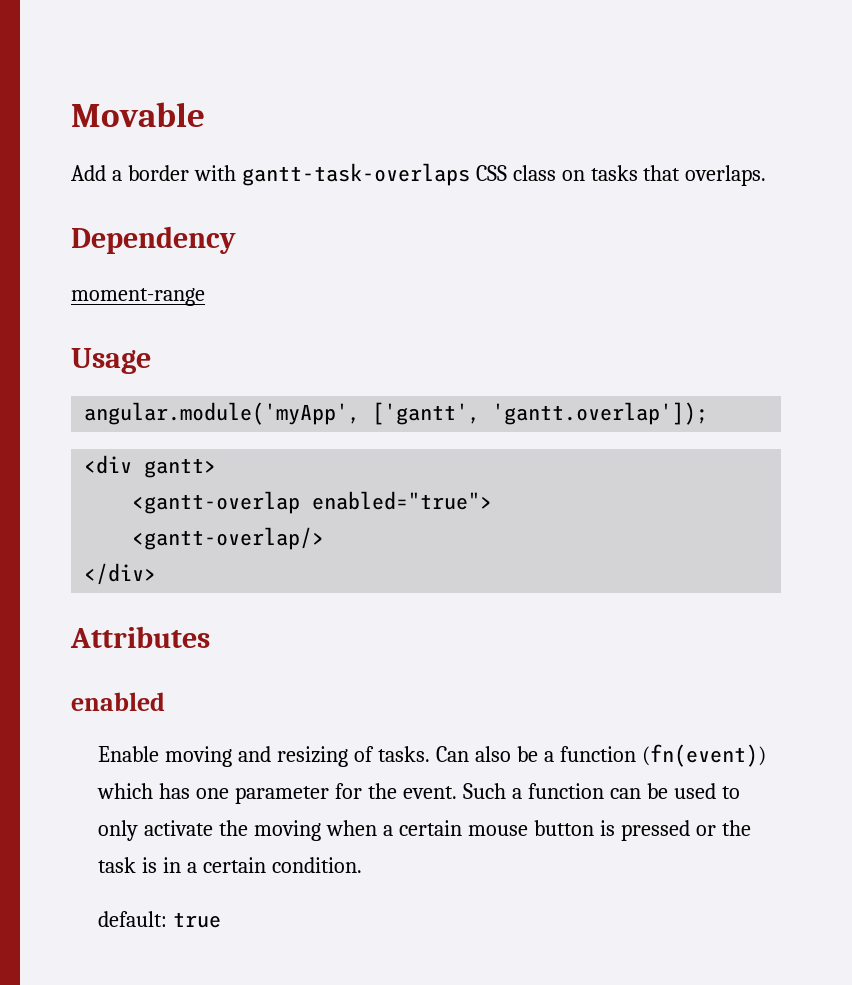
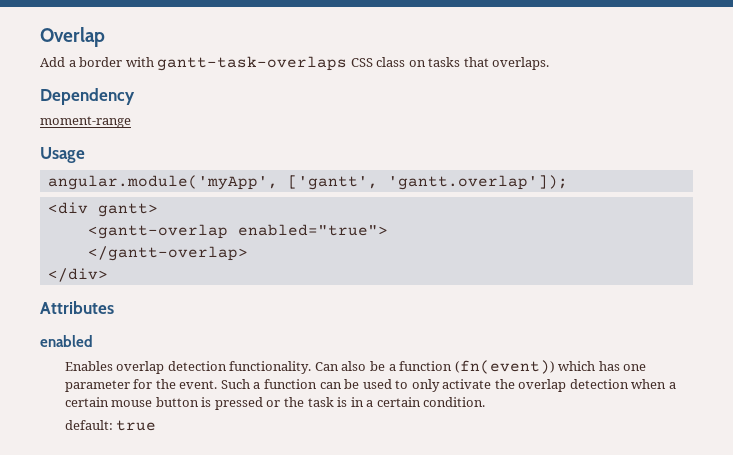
[71,102,205,127] Movable -> [40,27,105,47] Overlap
[132,527,325,550] <gantt-overlap/> -> [87,246,248,261] </gantt-overlap>
[98,746,431,767] Enable moving and resizing of tasks. -> [64,361,312,374] Enables overlap detection functionality.
[254,820,322,841] moving -> [518,379,629,392] overlap detection

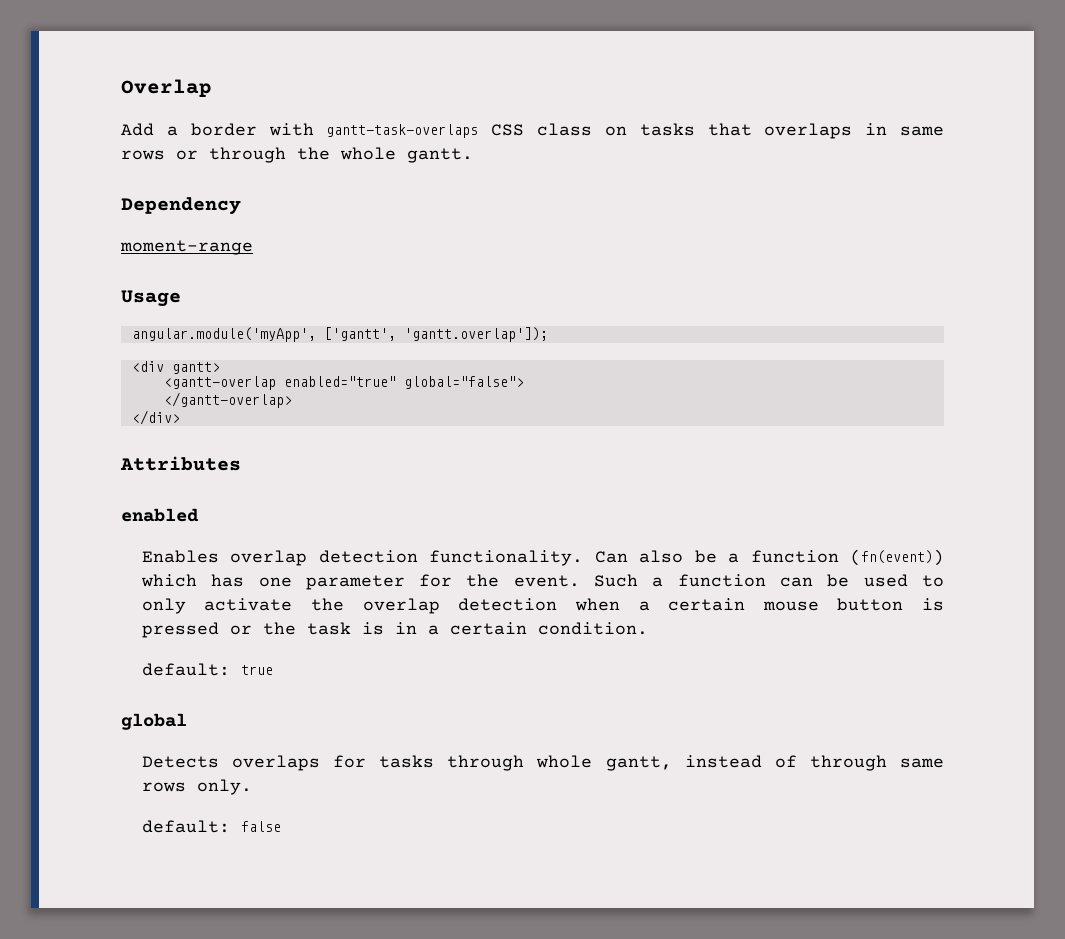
[492,57,550,70] overlaps. -> [764,123,945,139] [121,147,473,163] overlaps in same rows or through the whole gantt.
[237,224,388,236] enabled="true"> -> [283,376,524,389] enabled="true" global="false">
(157, 425) none -> [121,713,187,730] [141,755,944,771] [141,779,252,795] [141,820,281,833] // global // Detects overlaps for tasks through whole gantt, instead of through same rows only. // default: false

